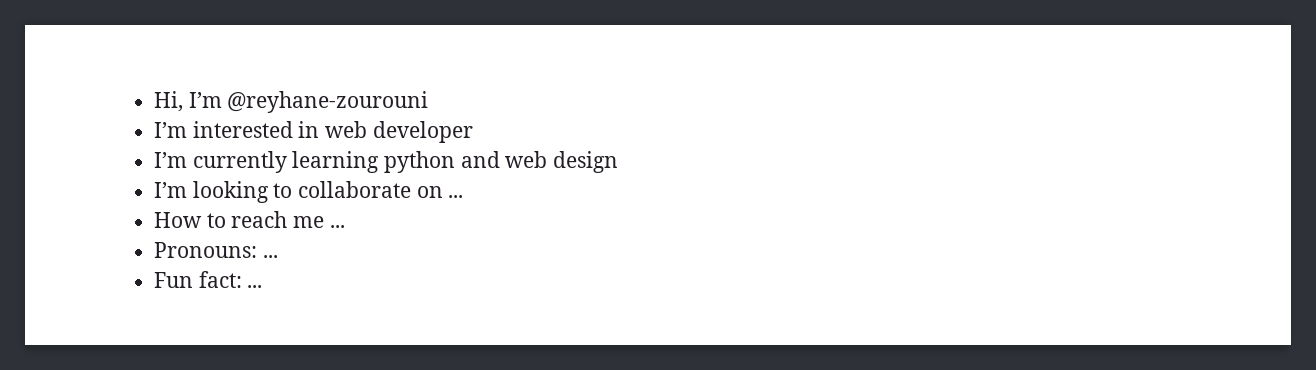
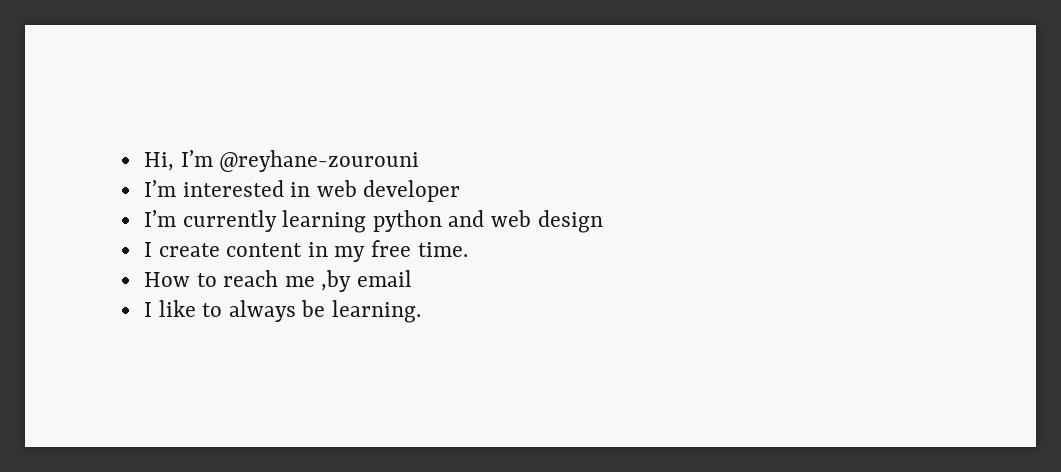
[154,181,464,203] [154,211,345,228] [154,242,278,258] [154,271,263,288] I’m looking to collaborate on ... // How to reach me ... // Pronouns: ... // Fun fact: ... -> [143,240,468,262] [143,270,413,292] [143,300,422,323] I create content in my free time. // How to reach me ,by email // I like to always be learning.

